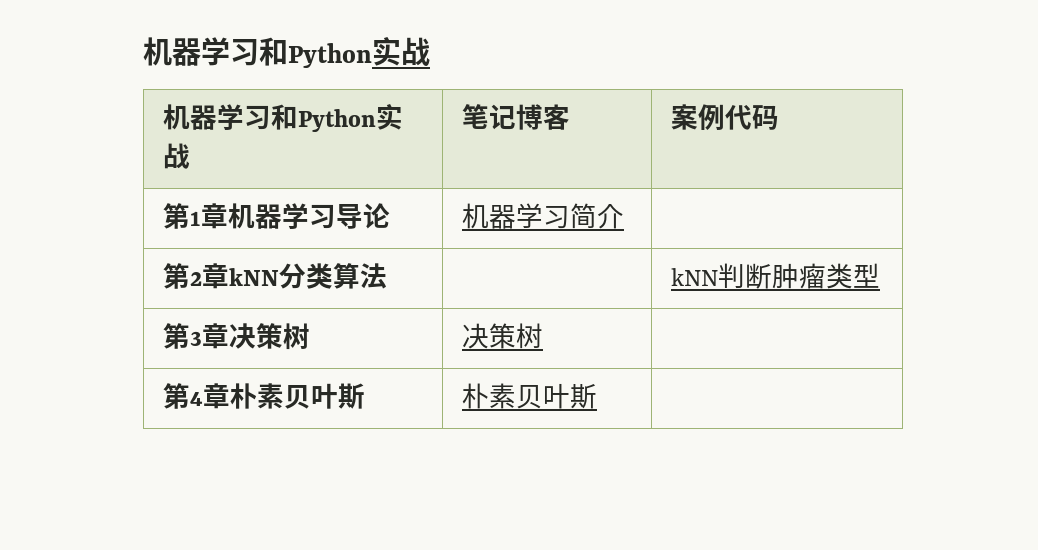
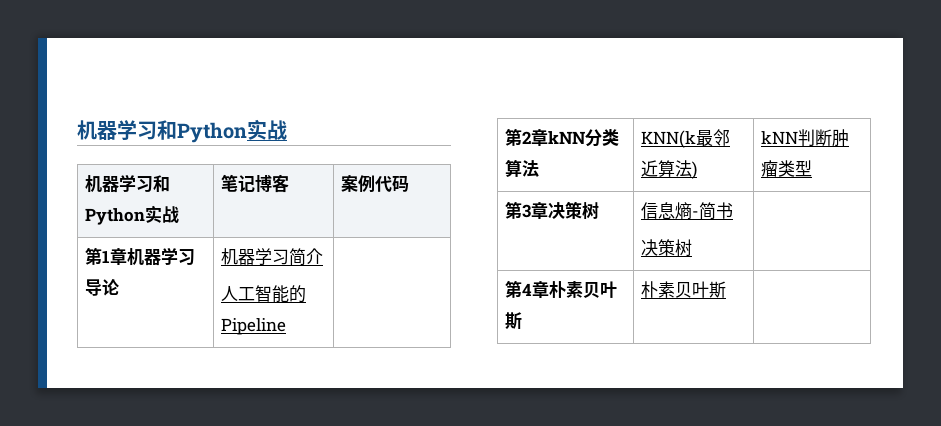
(624, 216) none -> [221,285,307,303] [221,318,287,335] // 人工智能的Pipeline
(387, 276) none -> [641,129,731,148] [641,160,698,179] KNN(k最邻近算法)
(310, 336) none -> [641,202,734,220] 信息熵-简书 //

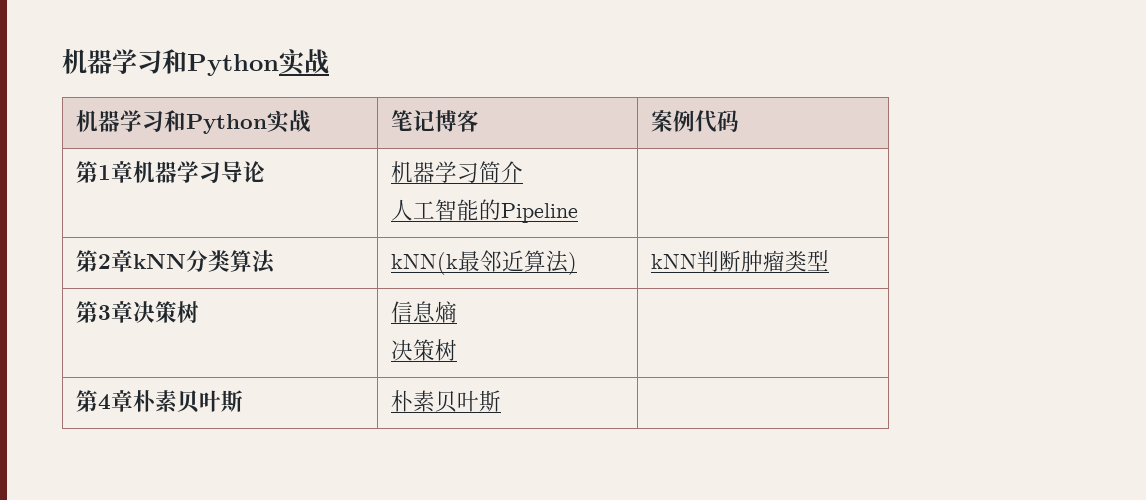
[641,130,697,148] KNN(k -> [390,252,458,275] kNN(k
[692,202,734,220] -简书 -> (457, 312) none

